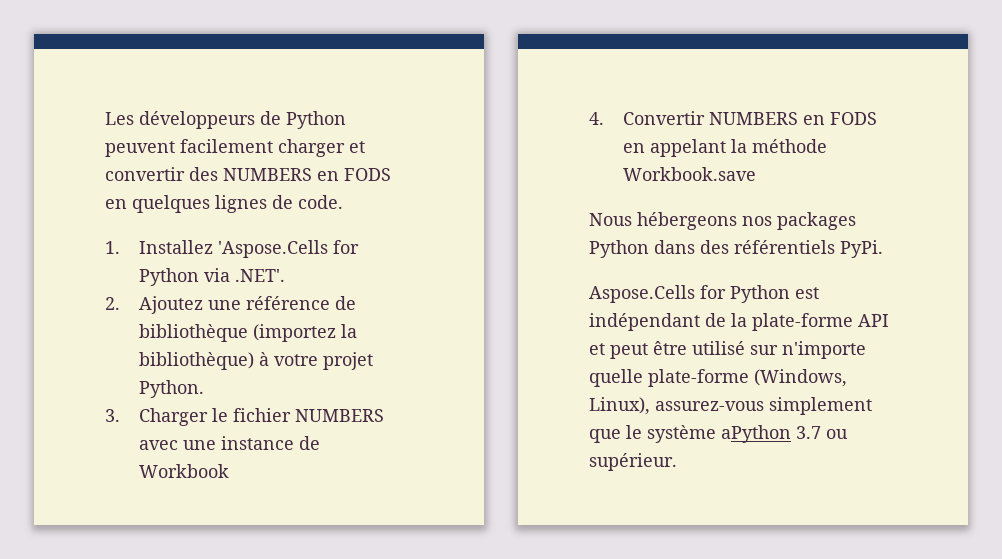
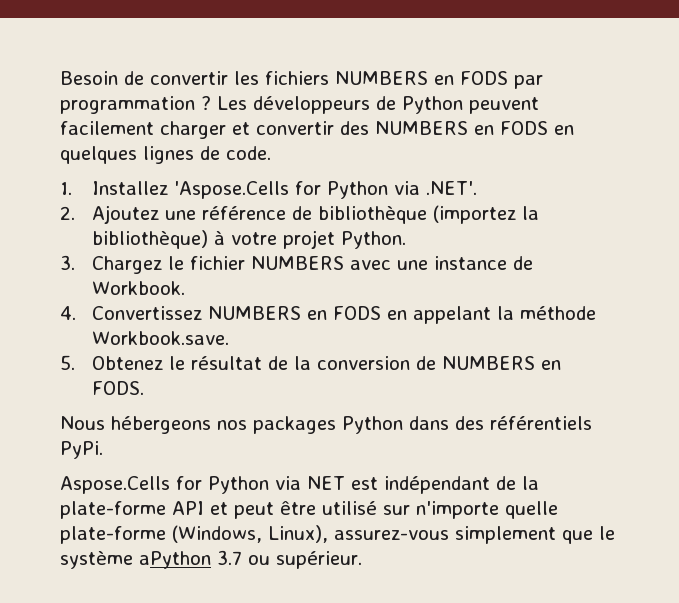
(105, 118) none -> [60,71,543,89] [60,96,211,114] Besoin de convertir les fichiers NUMBERS en FODS par programmation ?
[138,408,208,426] Charger -> [92,256,163,274] Chargez
[138,464,229,478] Workbook -> [92,281,186,295] Workbook.
[622,111,705,125] Convertir -> [92,306,203,320] Convertissez
[622,167,756,181] Workbook.save -> [92,331,230,345] [60,355,562,370] [92,381,145,395] Workbook.save. // 5. Obtenez le résultat de la conversion de NUMBERS en FODS.
(790, 294) none -> [275,476,345,490] via NET

